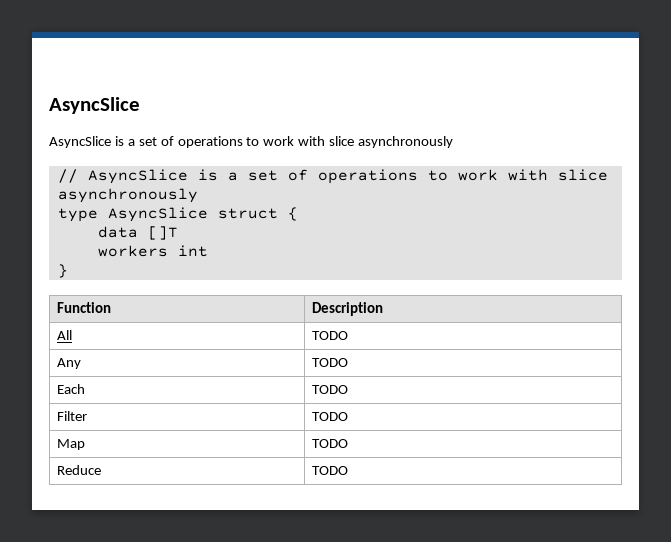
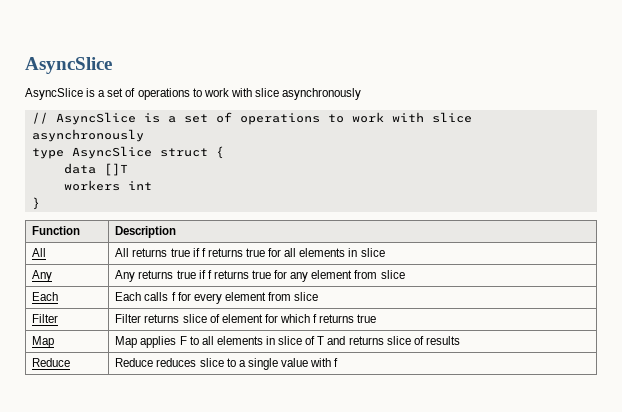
[311,331,348,340] [56,358,81,369] [311,358,348,367] [56,384,85,394] [311,385,348,394] [56,411,87,421] [311,412,348,421] [56,439,85,450] [311,439,348,448] [56,465,101,475] [311,466,348,475] TODO // Any | TODO // Each | TODO // Filter | TODO // Map | TODO // Reduce | TODO -> [115,248,385,257] [32,270,53,282] [115,270,405,282] [32,292,59,301] [115,292,319,304] [32,314,59,323] [115,314,377,323] [32,336,55,348] [115,336,460,348] [32,358,71,367] [115,358,339,370] All returns true if f returns true for all elements in slice // Any | Any returns true if f returns true for any element from slice // Each | Each calls f for every element from slice // Filter | Filter returns slice of element for which f returns true // Map | Map applies F to all elements in slice of T and returns slice of results // Reduce | Reduce reduces slice to a single value with f

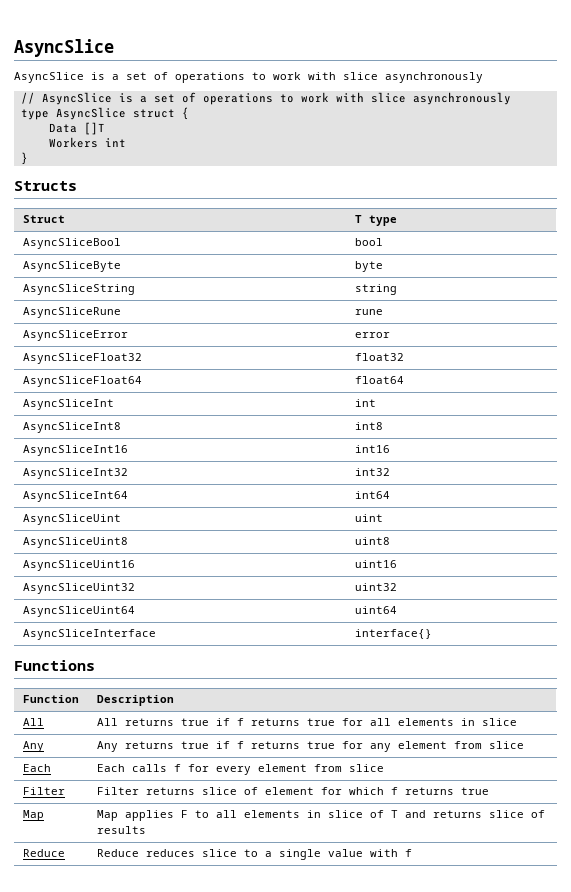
[63,163,96,174] data -> [48,123,77,133] Data
[63,180,120,191] workers -> [48,137,98,148] Workers
(40, 203) none -> [14,181,77,191] [22,215,65,223] [354,215,397,226] [22,238,121,249] [354,238,383,246] [22,261,121,272] [354,261,383,272] [22,284,135,295] [354,284,397,295] [22,307,121,318] [354,309,383,315] [22,330,128,341] [354,332,390,338] [22,353,142,364] [354,353,404,361] [22,376,142,387] [354,376,404,384] [22,399,114,410] [354,399,376,407] [22,422,121,433] [354,422,383,430] [22,445,128,456] [354,445,390,453] [22,468,128,479] [354,468,390,476] [22,491,128,502] [354,491,390,499] [22,514,121,525] [354,514,383,522] [22,537,128,548] [354,537,390,545] [22,560,135,571] [354,560,397,568] [22,583,135,594] [354,583,397,591] [22,606,135,617] [354,606,397,614] [22,629,156,640] [354,629,432,639] [14,660,95,671] // Structs // Struct | T type // AsyncSliceBool | bool // AsyncSliceByte | byte // AsyncSliceString | string // AsyncSliceRune | rune // AsyncSliceError | error // AsyncSliceFloat32 | float32 // AsyncSliceFloat64 | float64 // AsyncSliceInt | int // AsyncSliceInt8 | int8 // AsyncSliceInt16 | int16 // AsyncSliceInt32 | int32 // AsyncSliceInt64 | int64 // AsyncSliceUint | uint // AsyncSliceUint8 | uint8 // AsyncSliceUint16 | uint16 // AsyncSliceUint32 | uint32 // AsyncSliceUint64 | uint64 // AsyncSliceInterface | interface{} // Functions

